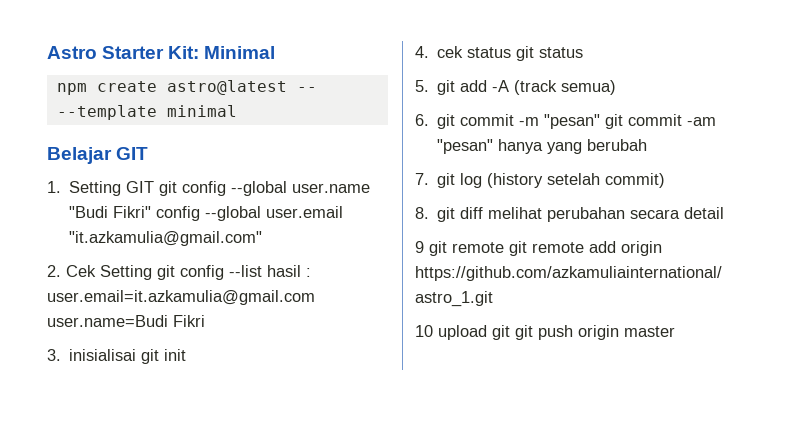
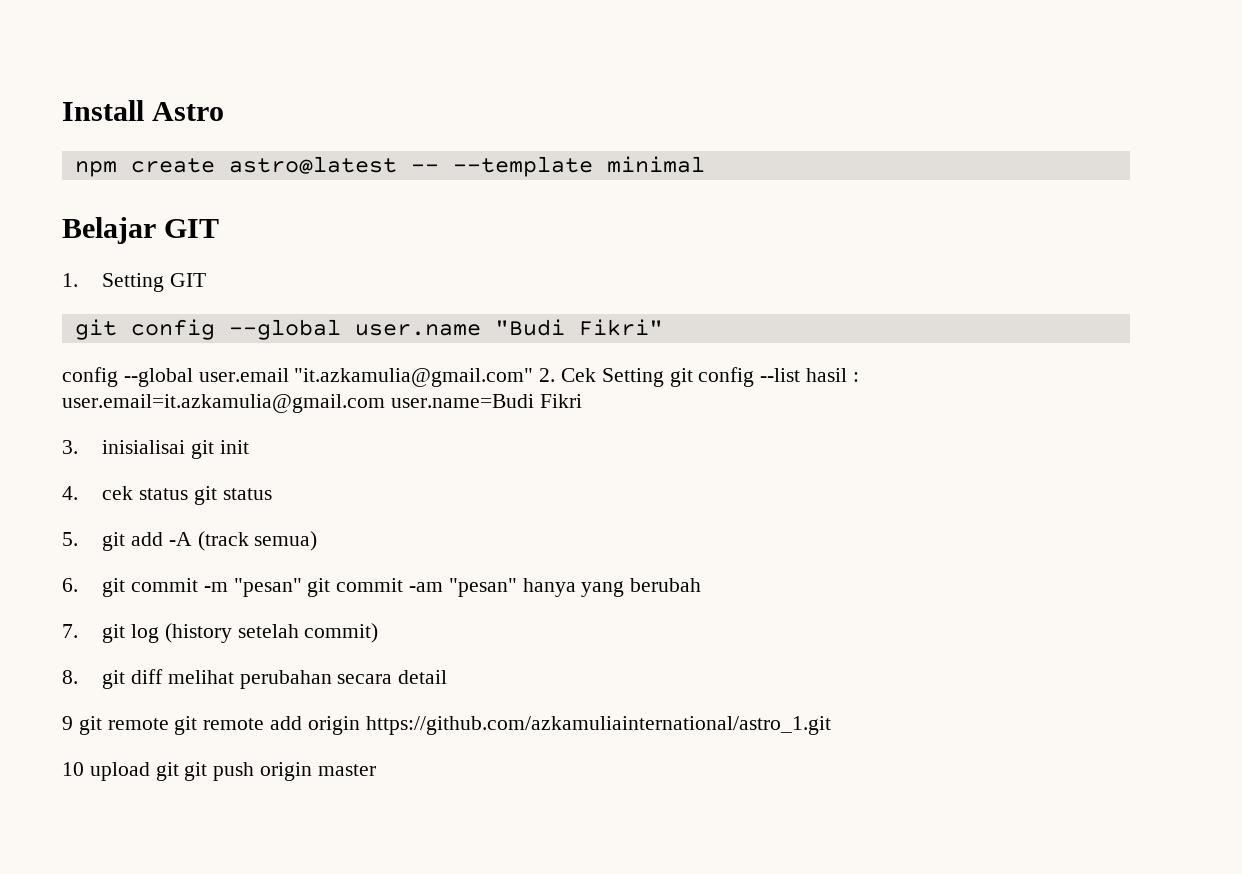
(47, 52) none -> [62,100,144,121] Install
[102,46,276,59] Starter Kit: Minimal -> (225, 111) none
(155, 187) none -> (207, 280) //
(152, 212) none -> (663, 327) //
(263, 238) // -> (534, 377) none

